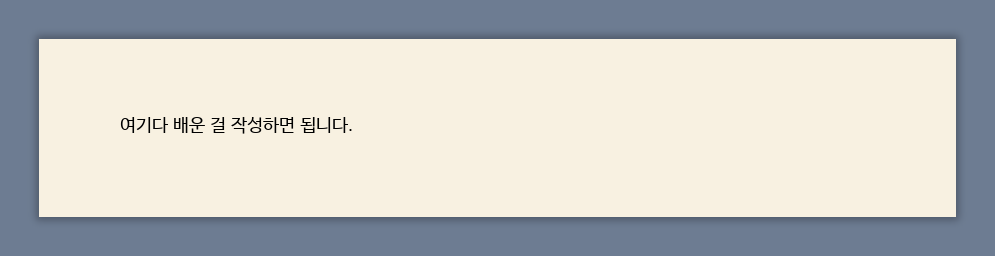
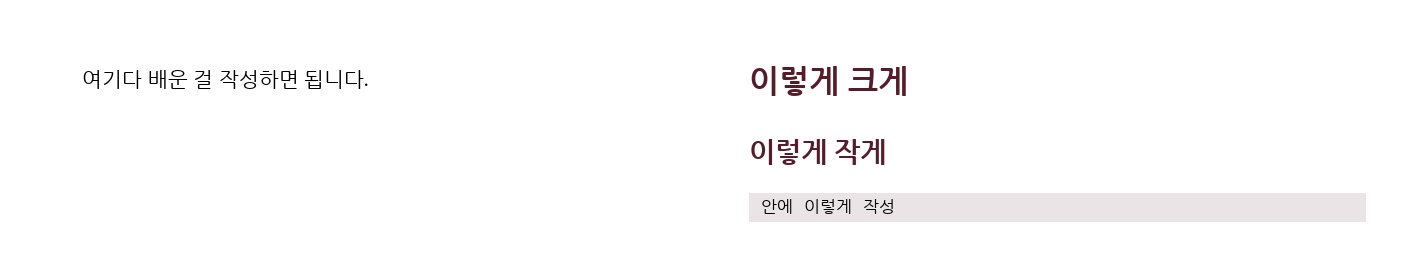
(353, 125) none -> [749,66,908,96] [749,139,887,165] [761,199,896,214] // 이렇게 크게 // 이렇게 작게 // 안에 이렇게 작성

